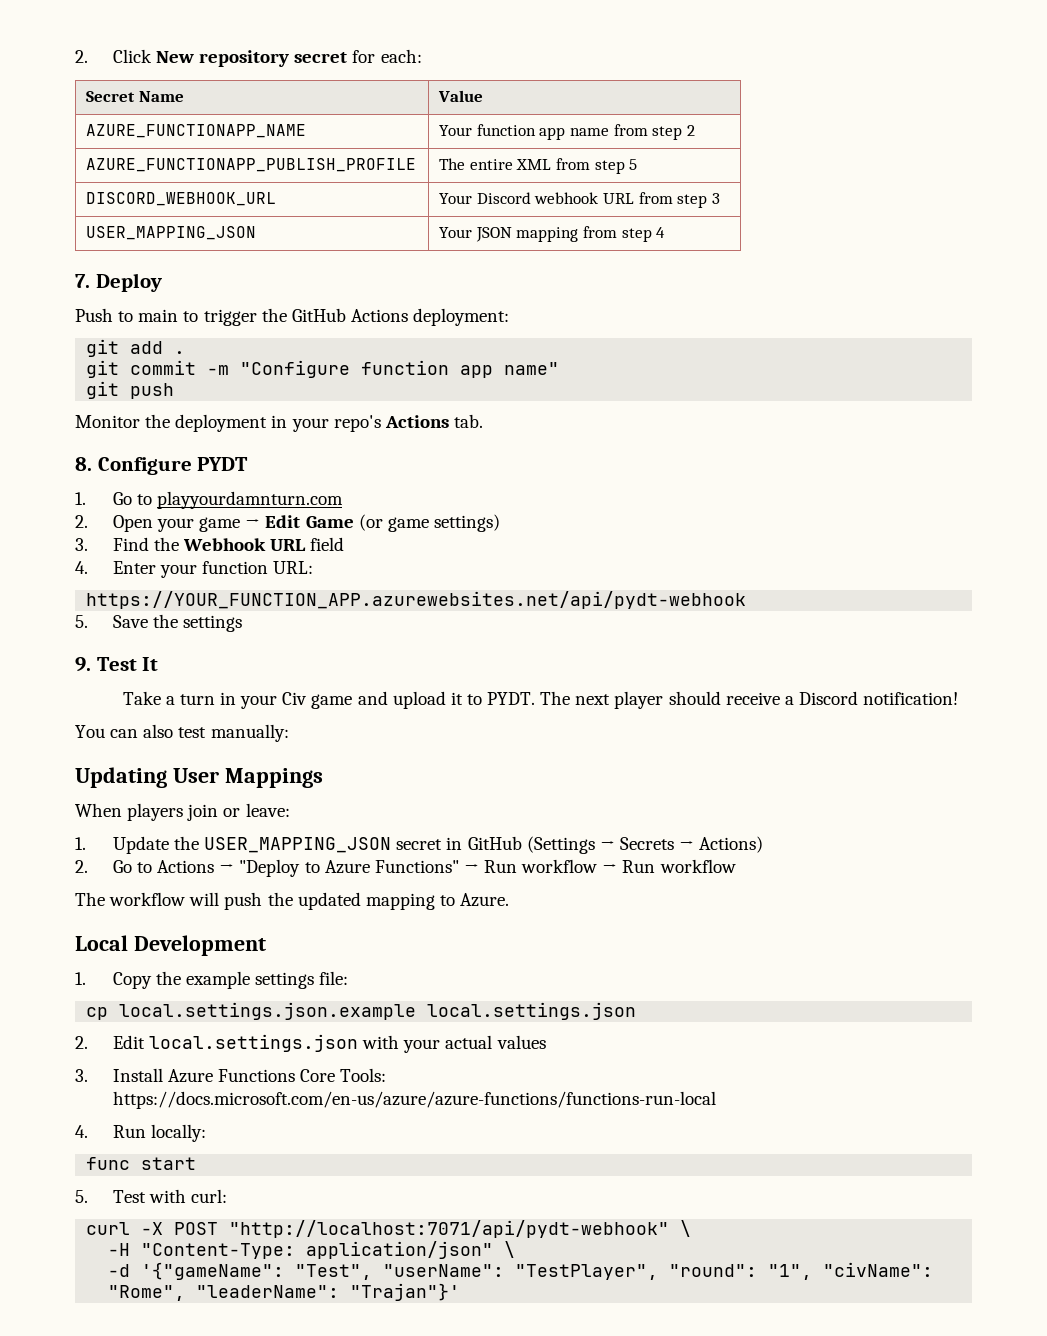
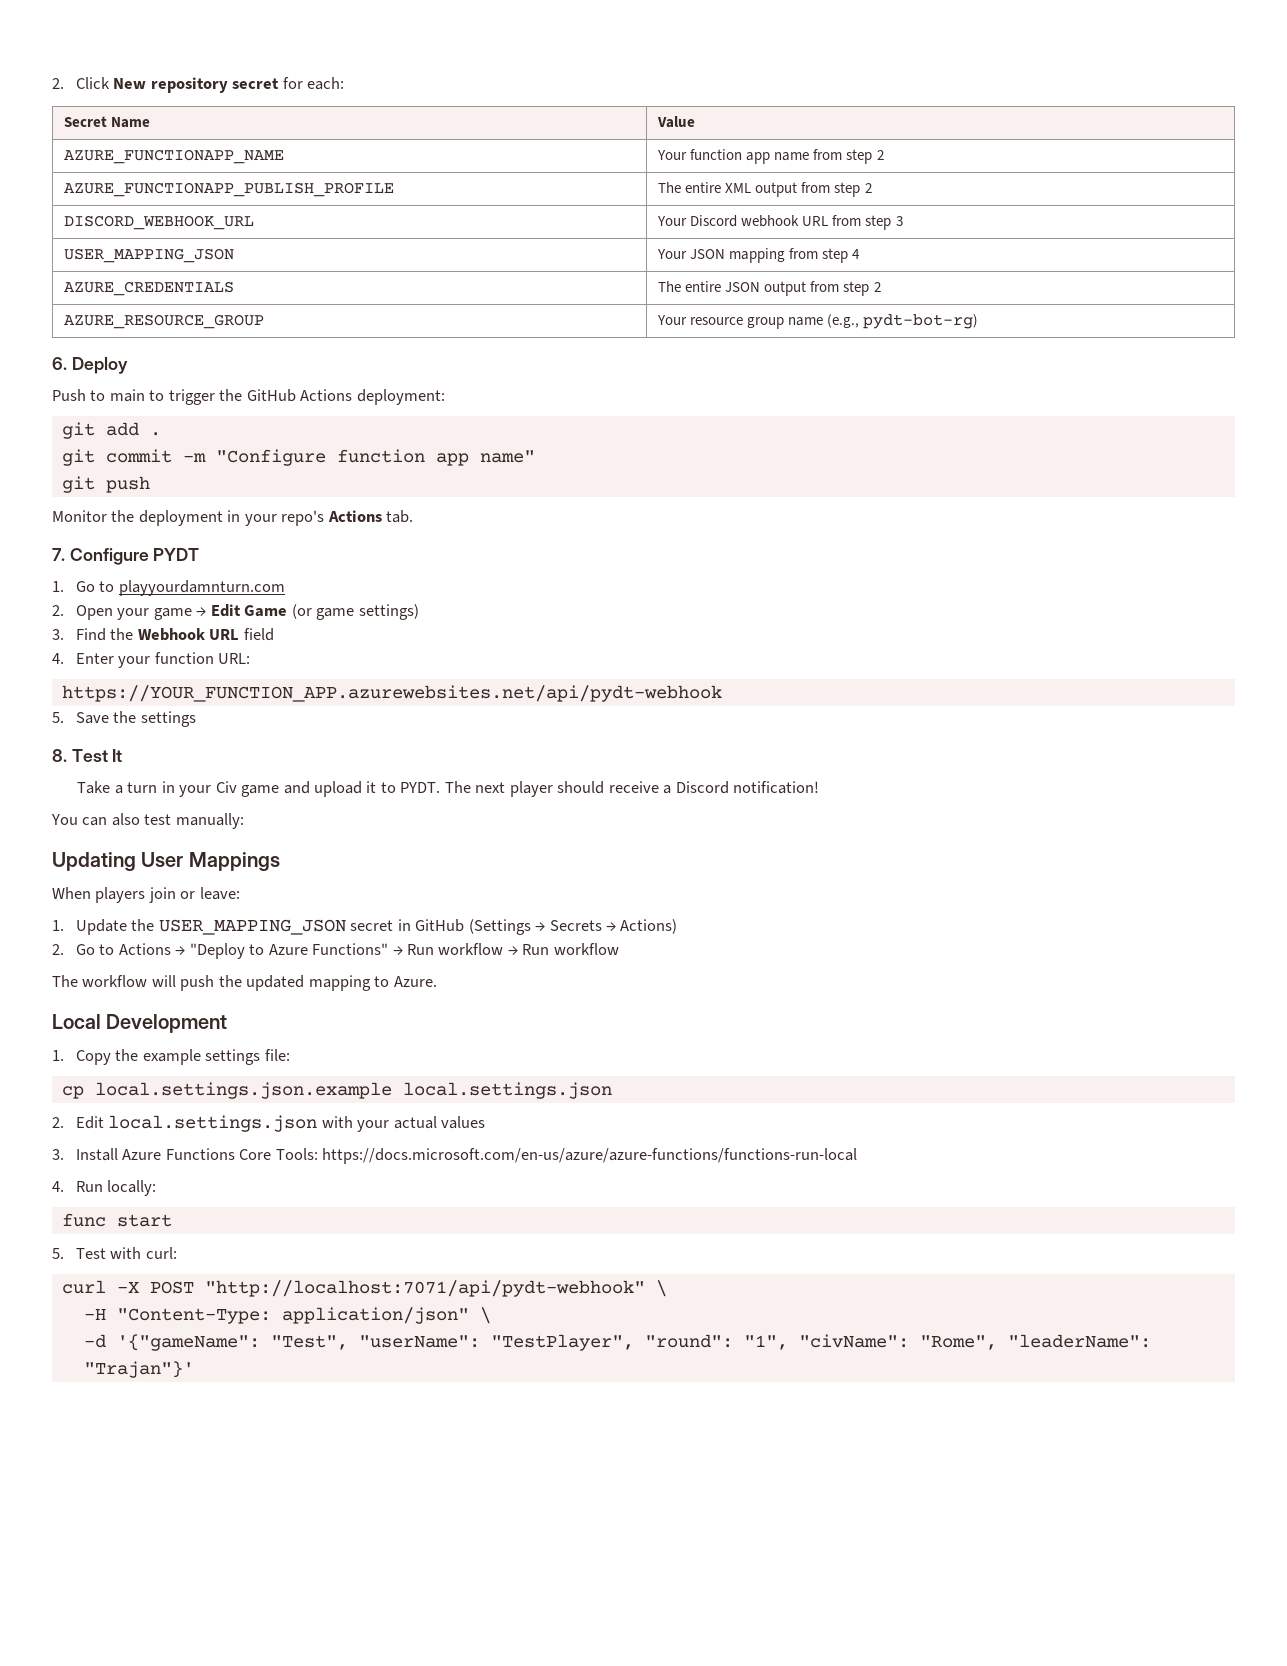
[555,158,638,174] from step 5 -> [755,182,872,197] output from step 2
[75,274,90,288] // 7. -> [64,281,235,296] [658,281,881,296] [64,314,265,329] [657,314,979,329] [52,357,67,370] // AZURE_CREDENTIALS | The entire JSON output from step 2 // AZURE_RESOURCE_GROUP | Your resource group name (e.g., pydt-bot-rg) // 6.
[75,457,92,471] 8. -> [52,548,65,561] 7.
[75,657,91,672] 9. -> [52,749,67,762] 8.

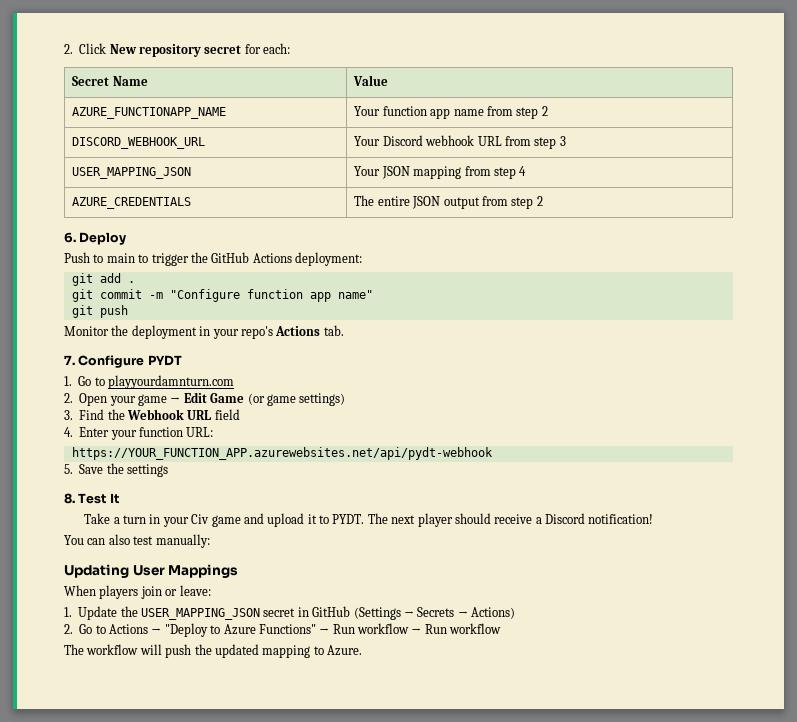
[64,182,395,197] [658,182,872,197] // AZURE_FUNCTIONAPP_PUBLISH_PROFILE | The entire XML output from step 2 -> (548, 111) none
[64,314,265,329] [657,314,979,329] // AZURE_RESOURCE_GROUP | Your resource group name (e.g., pydt-bot-rg) -> (543, 201) none
[52,1014,228,1033] [52,1049,290,1065] [61,1082,612,1099] [52,1115,486,1132] [52,1148,858,1164] [52,1180,157,1196] [61,1213,172,1227] [52,1247,177,1259] [61,1280,667,1297] [83,1307,491,1324] [83,1334,1151,1351] [83,1361,194,1378] // Local Development // 1. Copy the example settings file: // cp local.settings.json.example local.settings.json // 2. Edit local.settings.json with your actual values // 3. Install Azure Functions Core Tools: https://docs.microsoft.com/en-us/azure/azure-functions/functions-run-local // 4. Run locally: // func start // 5. Test with curl: // curl -X POST "http://localhost:7071/api/pydt-webhook" \ // -H "Content-Type: application/json" \ // -d '{"gameName": "Test", "userName": "TestPlayer", "round": "1", "civName": "Rome", "leaderName": "Trajan"}' -> (362, 650) none

